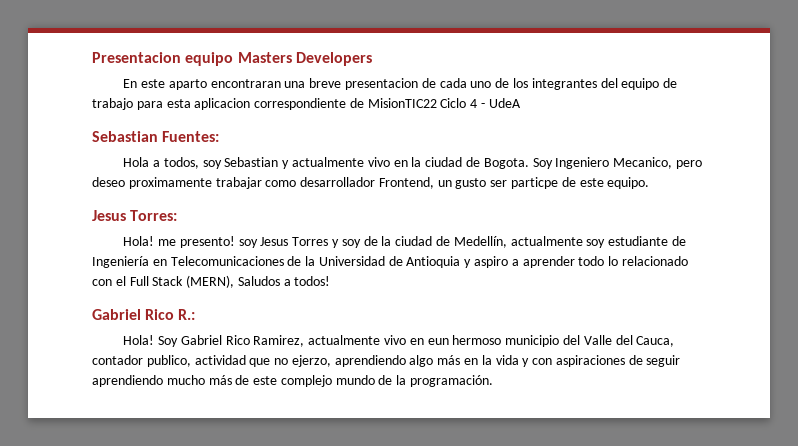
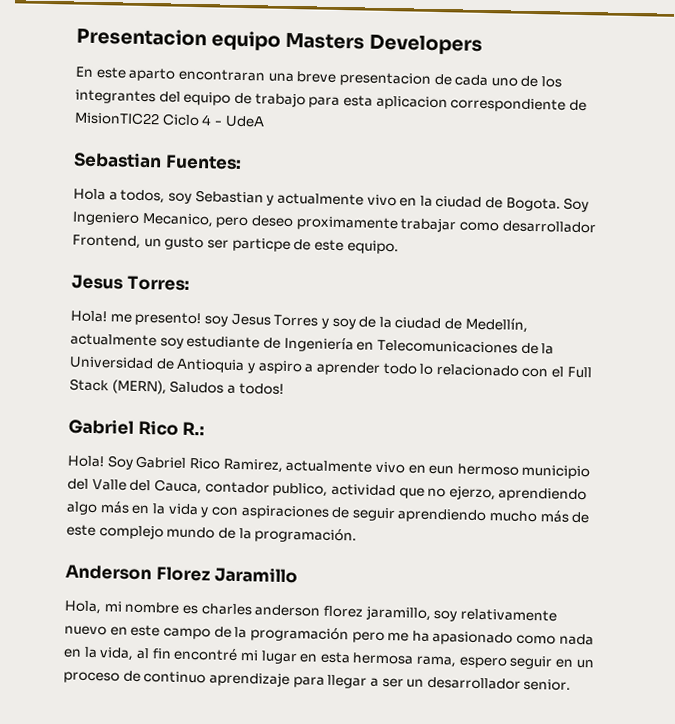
(494, 381) none -> [65,564,299,584] [64,600,557,622] [64,624,594,646] [63,646,594,670] [63,670,572,691] // Anderson Florez Jaramillo // Hola, mi nombre es charles anderson florez jaramillo, soy relativamente nuevo en este campo de la programación pero me ha apasionado como nada en la vida, al fin encontré mi lugar en esta hermosa rama, espero seguir en un proceso de continuo aprendizaje para llegar a ser un desarrollador senior.

